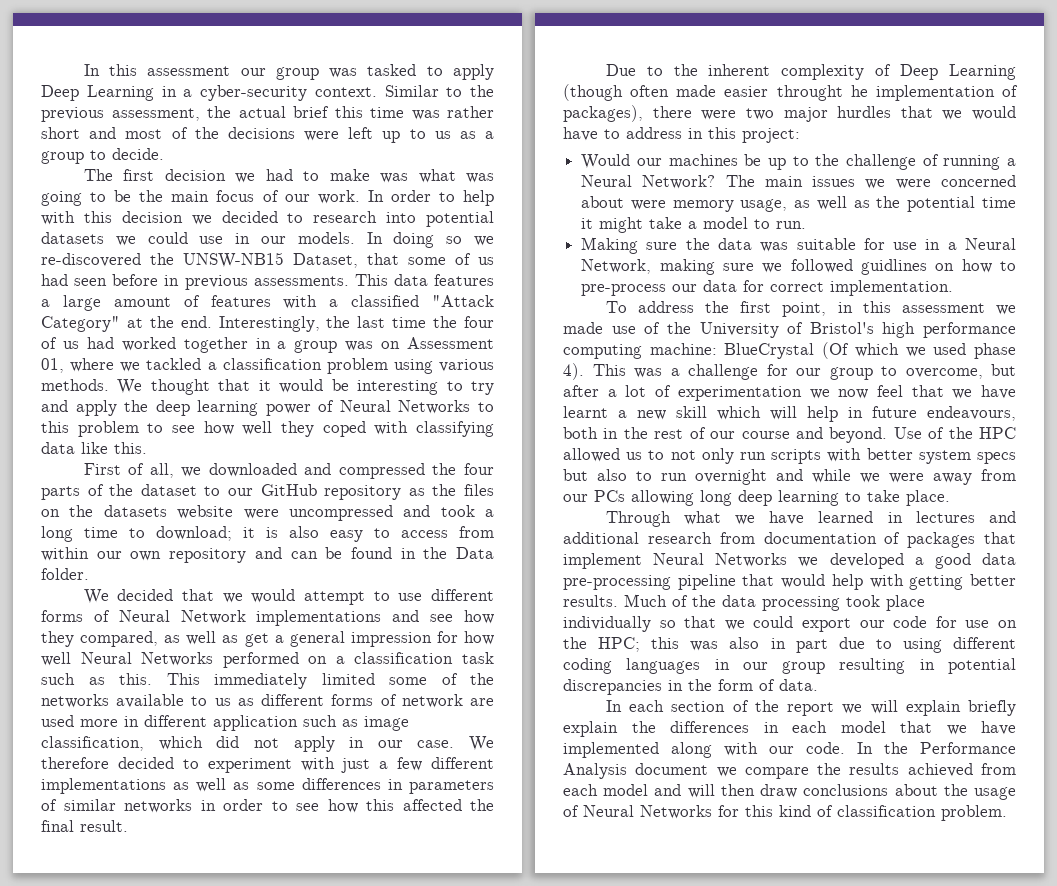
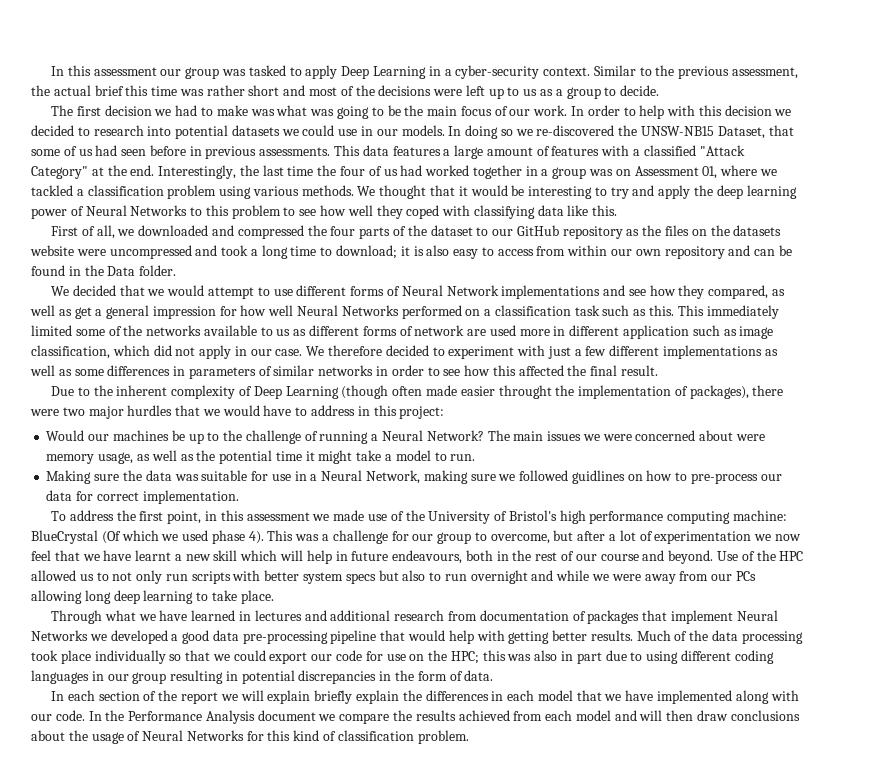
[850,85,868,97] he -> [555,385,575,396] the

